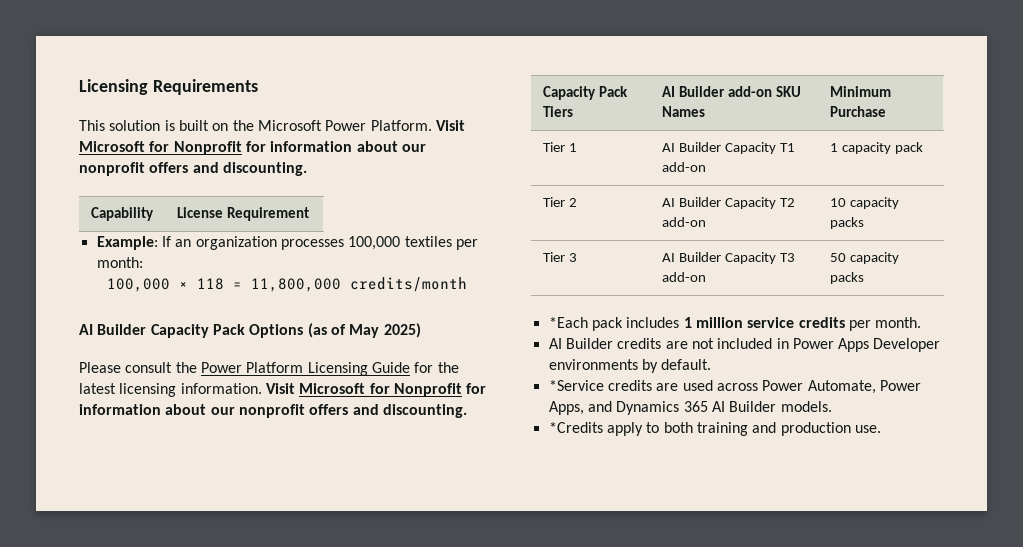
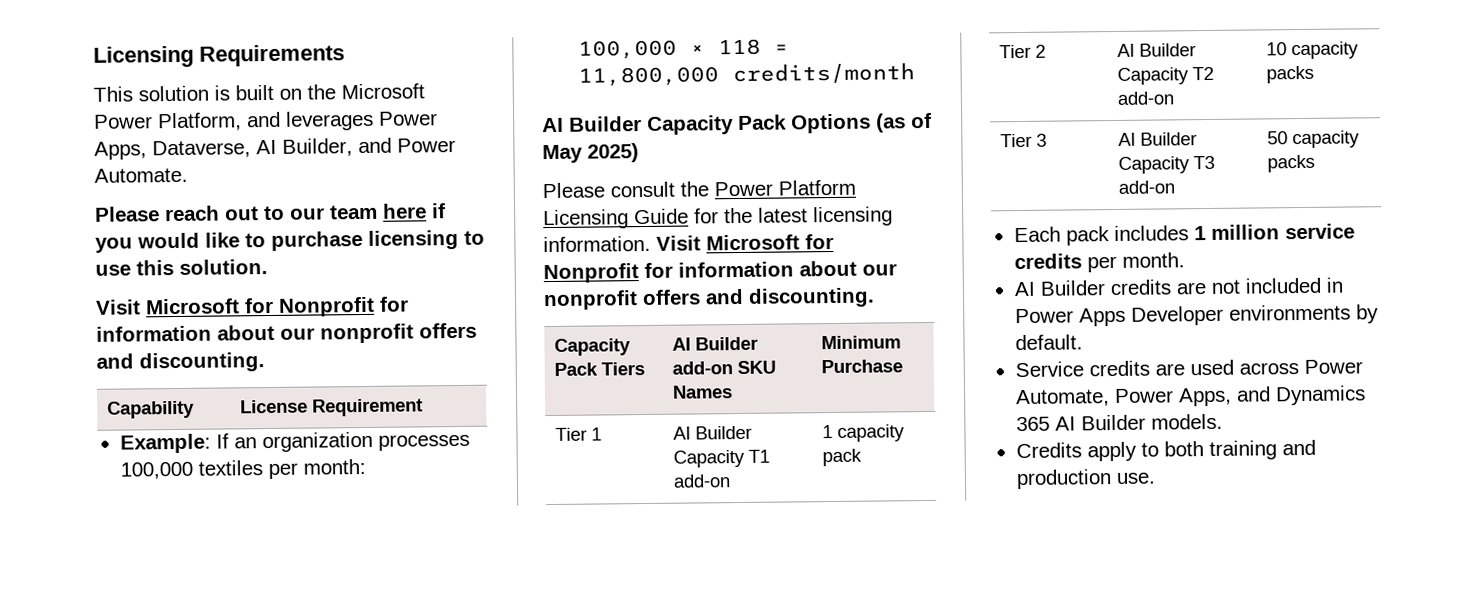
[370,120,432,131] Platform. -> [158,110,438,132] [94,137,456,160] [94,167,188,183] [95,203,446,222] [95,229,485,253] [95,259,268,276] Platform, and leverages Power Apps, Dataverse, AI Builder, and Power Automate. // Please reach out to our team here if you would like to purchase licensing to use this solution. //
[548,317,588,328] *Each -> [1013,226,1061,243] Each
[548,380,604,391] *Service -> [1014,361,1084,378] Service
[548,422,603,433] *Credits -> [1015,442,1082,459] Credits

